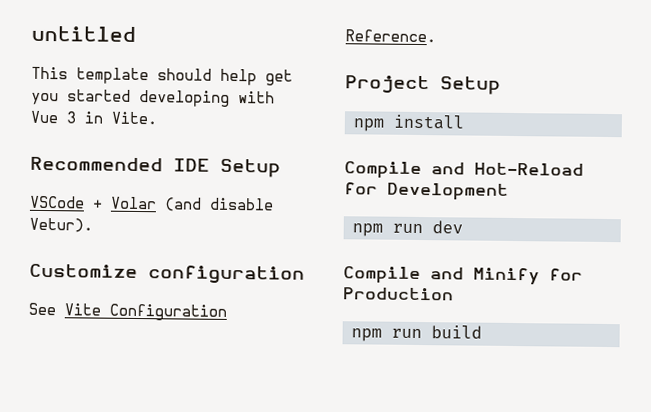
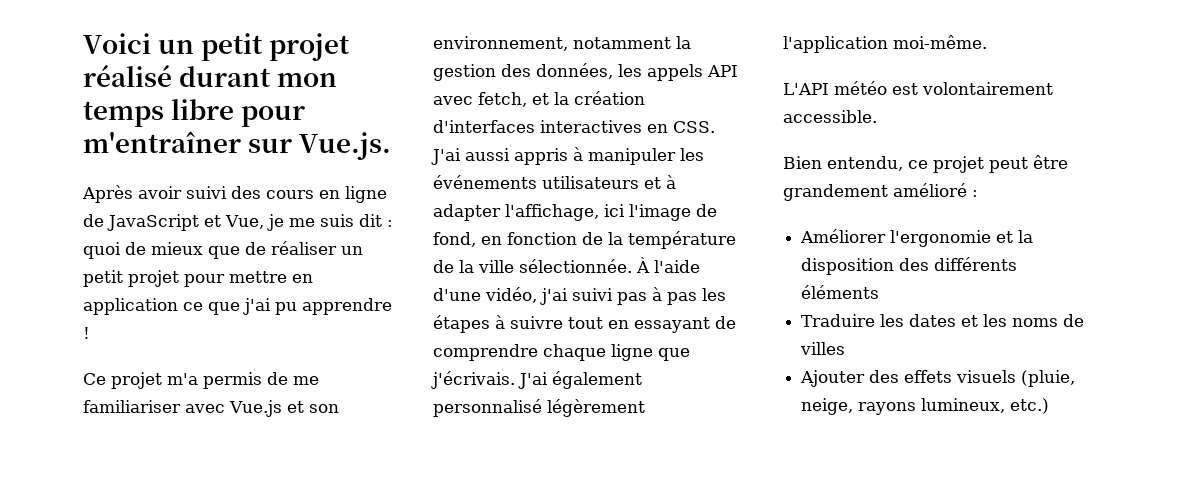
[31,25,136,42] [31,66,293,86] [31,89,275,107] [30,110,157,125] [30,156,281,178] [29,195,274,212] [29,217,93,233] [29,263,305,285] [28,302,227,321] [345,29,436,43] [345,75,501,95] [353,114,464,132] [344,161,584,180] [344,182,509,201] [352,220,463,237] [343,266,583,286] [343,287,454,301] [351,325,482,342] untitled // This template should help get you started developing with Vue 3 in Vite. // Recommended IDE Setup // VSCode + Volar (and disable Vetur). // Customize configuration // See Vite Configuration Reference. // Project Setup // npm install // Compile and Hot-Reload for Development // npm run dev // Compile and Minify for Production // npm run build -> [83,33,351,61] [83,65,338,87] [83,99,306,127] [83,131,392,160] [82,185,387,203] [83,214,393,231] [83,241,363,259] [83,270,313,287] [83,298,392,315] [83,327,90,339] [83,372,319,389] [83,400,339,417] [433,36,691,51] [433,63,738,81] [433,91,645,107] [433,120,715,133] [431,147,704,165] [433,175,676,189] [433,204,717,221] [433,231,736,249] [433,257,700,273] [433,287,726,305] [433,315,736,333] [433,344,690,361] [431,371,642,389] [433,399,645,417] [783,35,987,53] [783,81,1053,95] [783,110,877,123] [783,155,1068,173] [783,183,978,201] [800,229,1034,247] [801,257,1018,275] [801,285,880,299] [801,314,1085,327] [800,342,846,355] [800,370,1076,387] [801,398,1050,415] Voici un petit projet réalisé durant mon temps libre pour m'entraîner sur Vue.js. // Après avoir suivi des cours en ligne de JavaScript et Vue, je me suis dit : quoi de mieux que de réaliser un petit projet pour mettre en application ce que j'ai pu apprendre ! // Ce projet m'a permis de me familiariser avec Vue.js et son environnement, notamment la gestion des données, les appels API avec fetch, et la création d'interfaces interactives en CSS. J'ai aussi appris à manipuler les événements utilisateurs et à adapter l'affichage, ici l'image de fond, en fonction de la température de la ville sélectionnée. À l'aide d'une vidéo, j'ai suivi pas à pas les étapes à suivre tout en essayant de comprendre chaque ligne que j'écrivais. J'ai également personnalisé légèrement l'application moi-même. // L'API météo est volontairement accessible. // Bien entendu, ce projet peut être grandement amélioré : // Améliorer l'ergonomie et la disposition des différents éléments // Traduire les dates et les noms de villes // Ajouter des effets visuels (pluie, neige, rayons lumineux, etc.)

